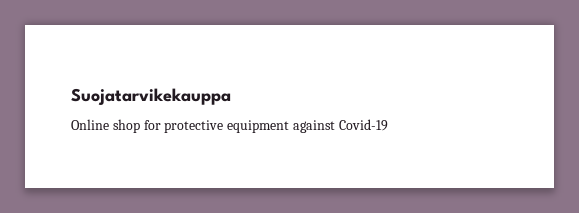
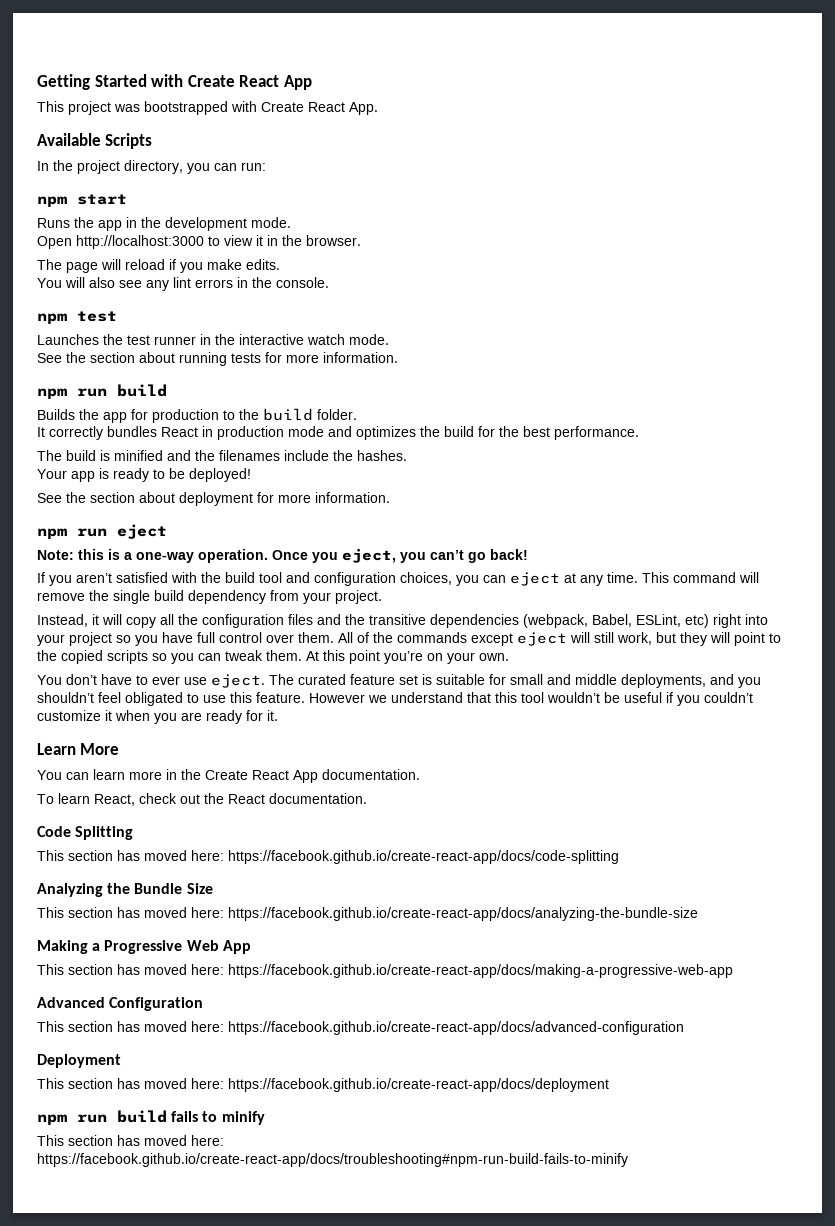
[71,88,231,105] [71,119,388,133] Suojatarvikekauppa // Online shop for protective equipment against Covid-19 -> [37,74,312,90] [37,101,378,115] [37,133,153,149] [37,160,266,174] [37,194,127,207] [37,217,291,231] [37,235,361,249] [37,259,280,273] [37,277,329,291] [37,311,117,324] [37,334,389,345] [37,352,398,366] [37,384,167,399] [37,408,357,423] [37,426,639,440] [37,450,407,461] [37,468,251,482] [37,492,390,506] [37,524,167,539] [37,548,528,563] [37,572,759,586] [37,590,382,604] [37,614,768,628] [37,632,781,646] [37,650,509,664] [37,674,761,688] [37,692,753,706] [37,710,278,724] [37,743,120,755] [37,769,420,783] [37,793,367,806] [37,826,134,840] [37,850,619,864] [37,883,213,897] [37,907,698,921] [37,940,251,954] [37,964,733,978] [37,997,204,1011] [37,1021,684,1035] [37,1054,121,1068] [37,1078,609,1092] [37,1110,265,1125] [37,1135,224,1146] [37,1153,628,1167] Getting Started with Create React App // This project was bootstrapped with Create React App. // Available Scripts // In the project directory, you can run: // npm start // Runs the app in the development mode. // Open http://localhost:3000 to view it in the browser. // The page will reload if you make edits. // You will also see any lint errors in the console. // npm test // Launches the test runner in the interactive watch mode. // See the section about running tests for more information. // npm run build // Builds the app for production to the build folder. // It correctly bundles React in production mode and optimizes the build for the best performance. // The build is minified and the filenames include the hashes. // Your app is ready to be deployed! // See the section about deployment for more information. // npm run eject // Note: this is a one-way operation. Once you eject, you can’t go back! // If you aren’t satisfied with the build tool and configuration choices, you can eject at any time. This command will remove the single build dependency from your project. // Instead, it will copy all the configuration files and the transitive dependencies (webpack, Babel, ESLint, etc) right into your project so you have full control over them. All of the commands except eject will still work, but they will point to the copied scripts so you can tweak them. At this point you’re on your own. // You don’t have to ever use eject. The curated feature set is suitable for small and middle deployments, and you shouldn’t feel obligated to use this feature. However we understand that this tool wouldn’t be useful if you couldn’t customize it when you are ready for it. // Learn More // You can learn more in the Create React App documentation. // To learn React, check out the React documentation. // Code Splitting // This section has moved here: https://facebook.github.io/create-react-app/docs/code-splitting // Analyzing the Bundle Size // This section has moved here: https://facebook.github.io/create-react-app/docs/analyzing-the-bundle-size // Making a Progressive Web App // This section has moved here: https://facebook.github.io/create-react-app/docs/making-a-progressive-web-app // Advanced Configuration // This section has moved here: https://facebook.github.io/create-react-app/docs/advanced-configuration // Deployment // This section has moved here: https://facebook.github.io/create-react-app/docs/deployment // npm run build fails to minify // This section has moved here: https://facebook.github.io/create-react-app/docs/troubleshooting#npm-run-build-fails-to-minify

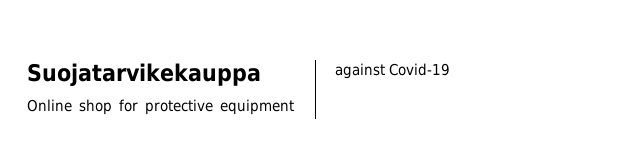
[37,74,312,90] [37,101,378,115] [37,133,153,149] [37,160,266,174] [37,194,127,207] [37,217,291,231] [37,235,361,249] [37,259,280,273] [37,277,329,291] [37,311,117,324] [37,334,389,345] [37,352,398,366] [37,384,167,399] [37,408,357,423] [37,426,639,440] [37,450,407,461] [37,468,251,482] [37,492,390,506] [37,524,167,539] [37,548,528,563] [37,572,759,586] [37,590,382,604] [37,614,768,628] [37,632,781,646] [37,650,509,664] [37,674,761,688] [37,692,753,706] [37,710,278,724] [37,743,120,755] [37,769,420,783] [37,793,367,806] [37,826,134,840] [37,850,619,864] [37,883,213,897] [37,907,698,921] [37,940,251,954] [37,964,733,978] [37,997,204,1011] [37,1021,684,1035] [37,1054,121,1068] [37,1078,609,1092] [37,1110,265,1125] [37,1135,224,1146] [37,1153,628,1167] Getting Started with Create React App // This project was bootstrapped with Create React App. // Available Scripts // In the project directory, you can run: // npm start // Runs the app in the development mode. // Open http://localhost:3000 to view it in the browser. // The page will reload if you make edits. // You will also see any lint errors in the console. // npm test // Launches the test runner in the interactive watch mode. // See the section about running tests for more information. // npm run build // Builds the app for production to the build folder. // It correctly bundles React in production mode and optimizes the build for the best performance. // The build is minified and the filenames include the hashes. // Your app is ready to be deployed! // See the section about deployment for more information. // npm run eject // Note: this is a one-way operation. Once you eject, you can’t go back! // If you aren’t satisfied with the build tool and configuration choices, you can eject at any time. This command will remove the single build dependency from your project. // Instead, it will copy all the configuration files and the transitive dependencies (webpack, Babel, ESLint, etc) right into your project so you have full control over them. All of the commands except eject will still work, but they will point to the copied scripts so you can tweak them. At this point you’re on your own. // You don’t have to ever use eject. The curated feature set is suitable for small and middle deployments, and you shouldn’t feel obligated to use this feature. However we understand that this tool wouldn’t be useful if you couldn’t customize it when you are ready for it. // Learn More // You can learn more in the Create React App documentation. // To learn React, check out the React documentation. // Code Splitting // This section has moved here: https://facebook.github.io/create-react-app/docs/code-splitting // Analyzing the Bundle Size // This section has moved here: https://facebook.github.io/create-react-app/docs/analyzing-the-bundle-size // Making a Progressive Web App // This section has moved here: https://facebook.github.io/create-react-app/docs/making-a-progressive-web-app // Advanced Configuration // This section has moved here: https://facebook.github.io/create-react-app/docs/advanced-configuration // Deployment // This section has moved here: https://facebook.github.io/create-react-app/docs/deployment // npm run build fails to minify // This section has moved here: https://facebook.github.io/create-react-app/docs/troubleshooting#npm-run-build-fails-to-minify -> [27,63,261,86] [27,99,294,115] [335,63,450,79] Suojatarvikekauppa // Online shop for protective equipment against Covid-19

